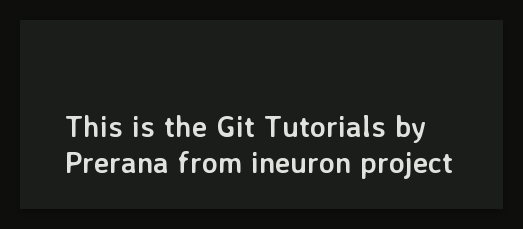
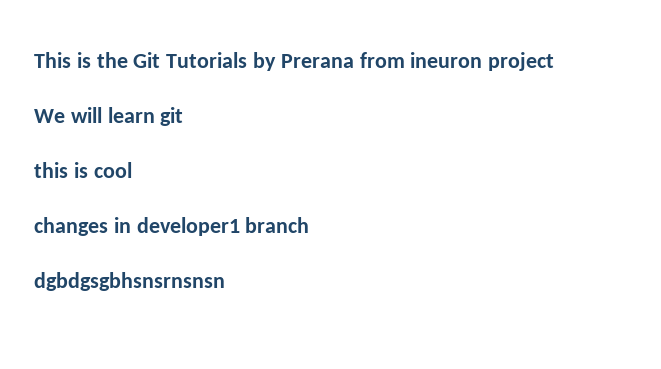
(453, 165) none -> [34,107,184,126] [34,162,132,178] [34,217,310,236] [34,272,225,291] // We will learn git // this is cool // changes in developer1 branch // dgbdgsgbhsnsrnsnsn

